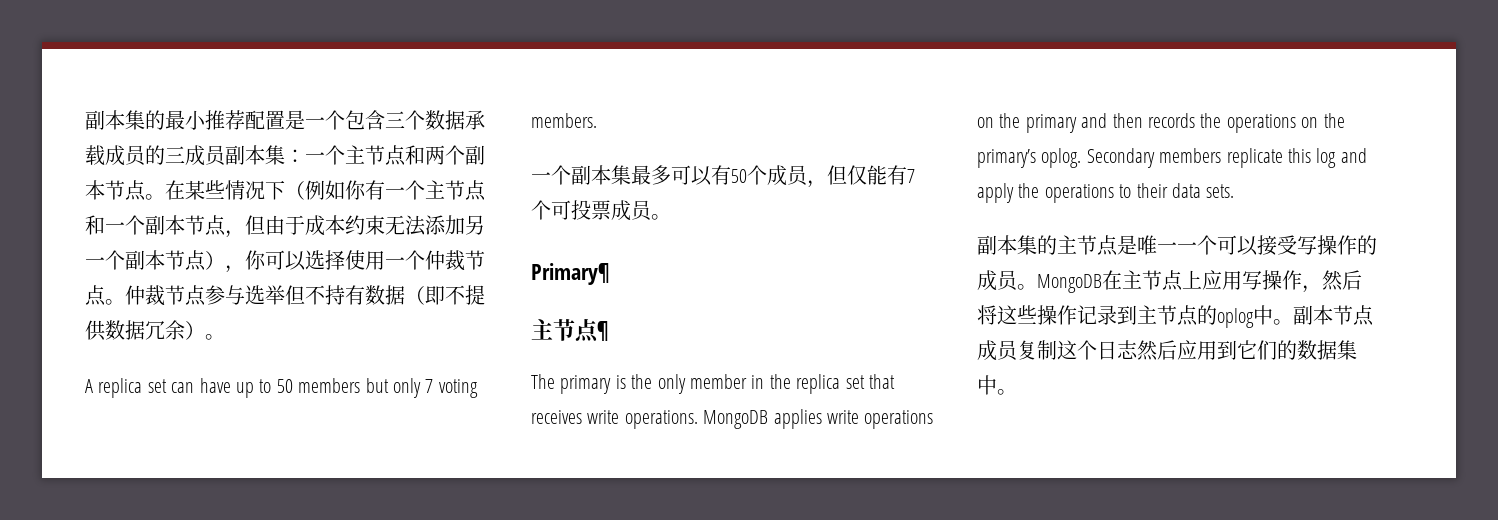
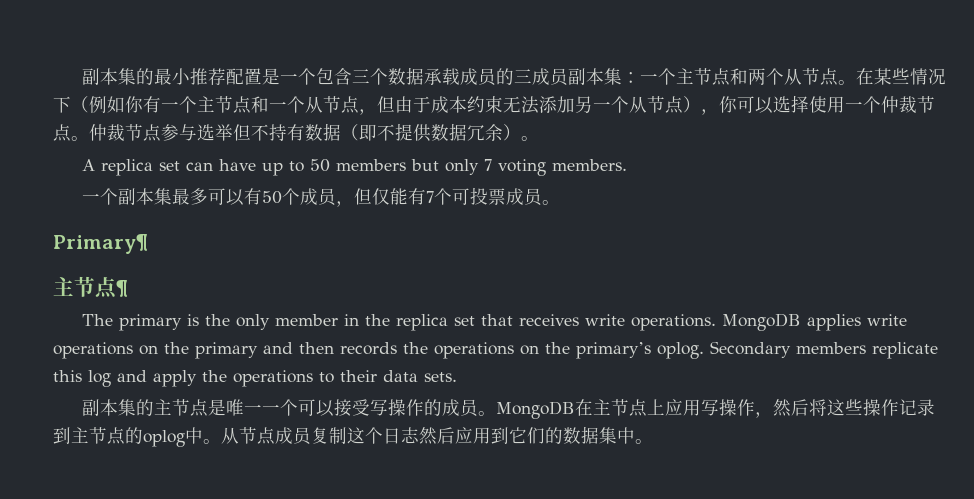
[465,145,485,165] [85,180,105,200] 副本 -> [784,68,803,85] 从
[145,215,185,235] 副本 -> [305,96,323,113] 从
[125,250,165,270] 副本 -> [629,96,647,113] 从
[1293,305,1333,325] 副本 -> [221,427,239,444] 从

